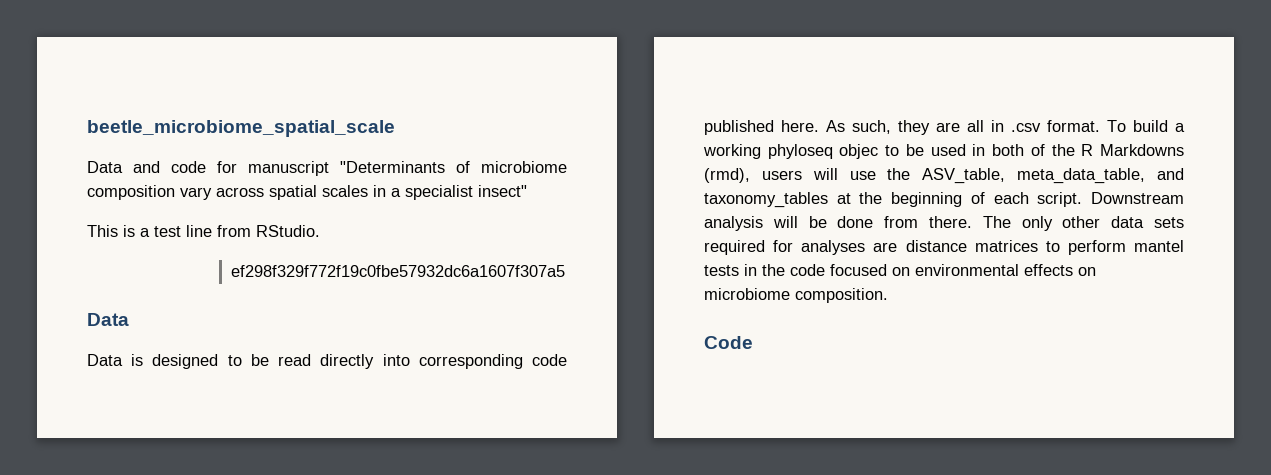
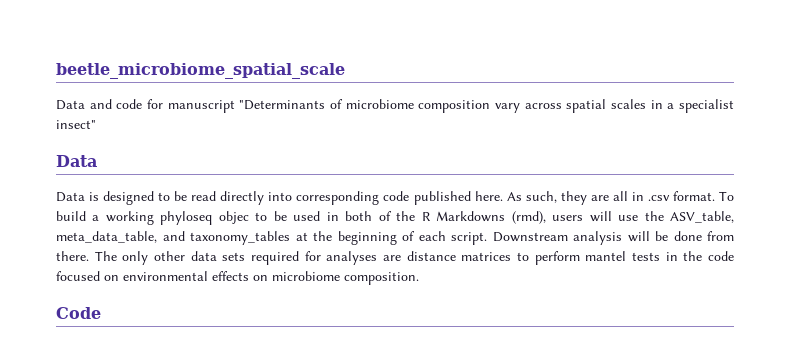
[87,225,320,237] [231,265,565,277] // This is a test line from RStudio. // ef298f329f772f19c0fbe57932dc6a1607f307a5 -> (96, 124) none

